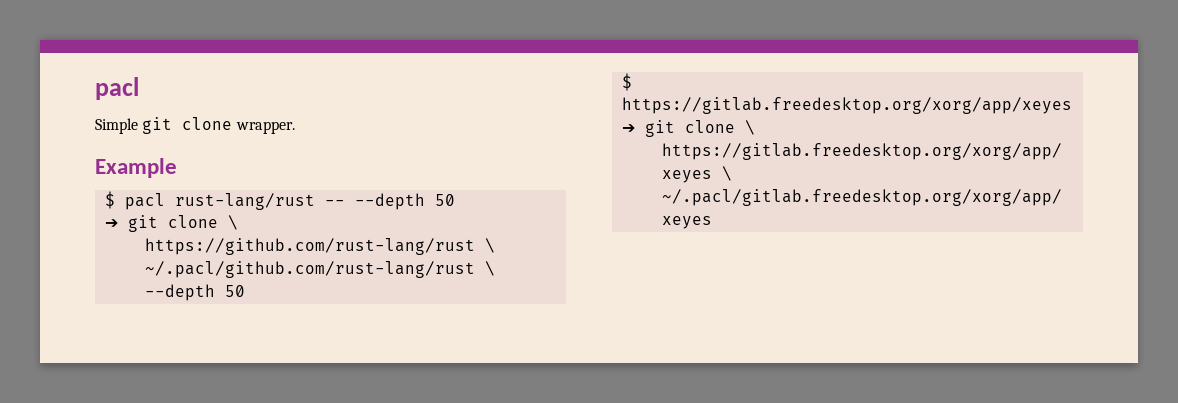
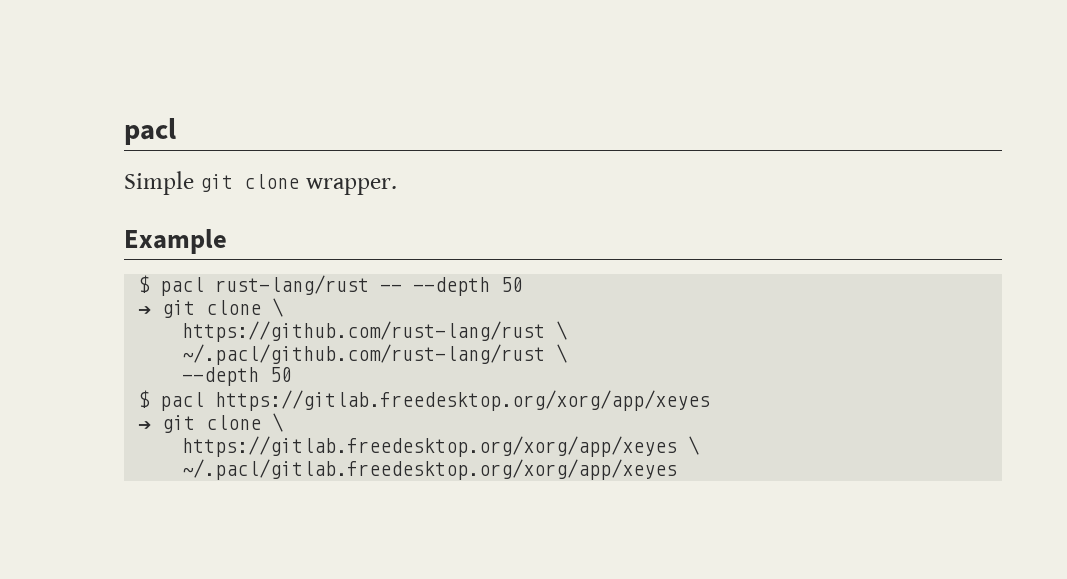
(632, 82) none -> [160,392,205,411] pacl

